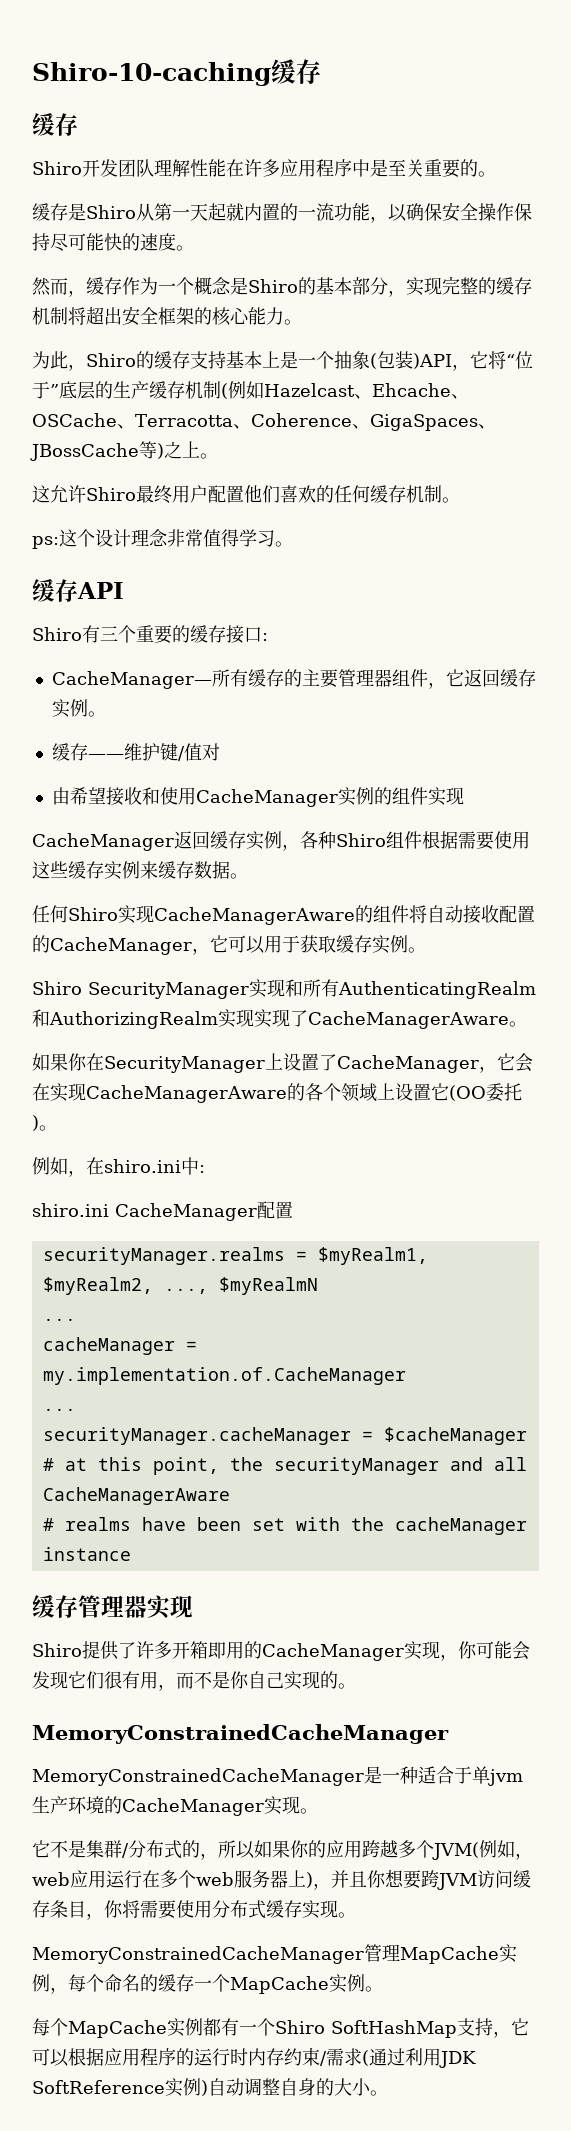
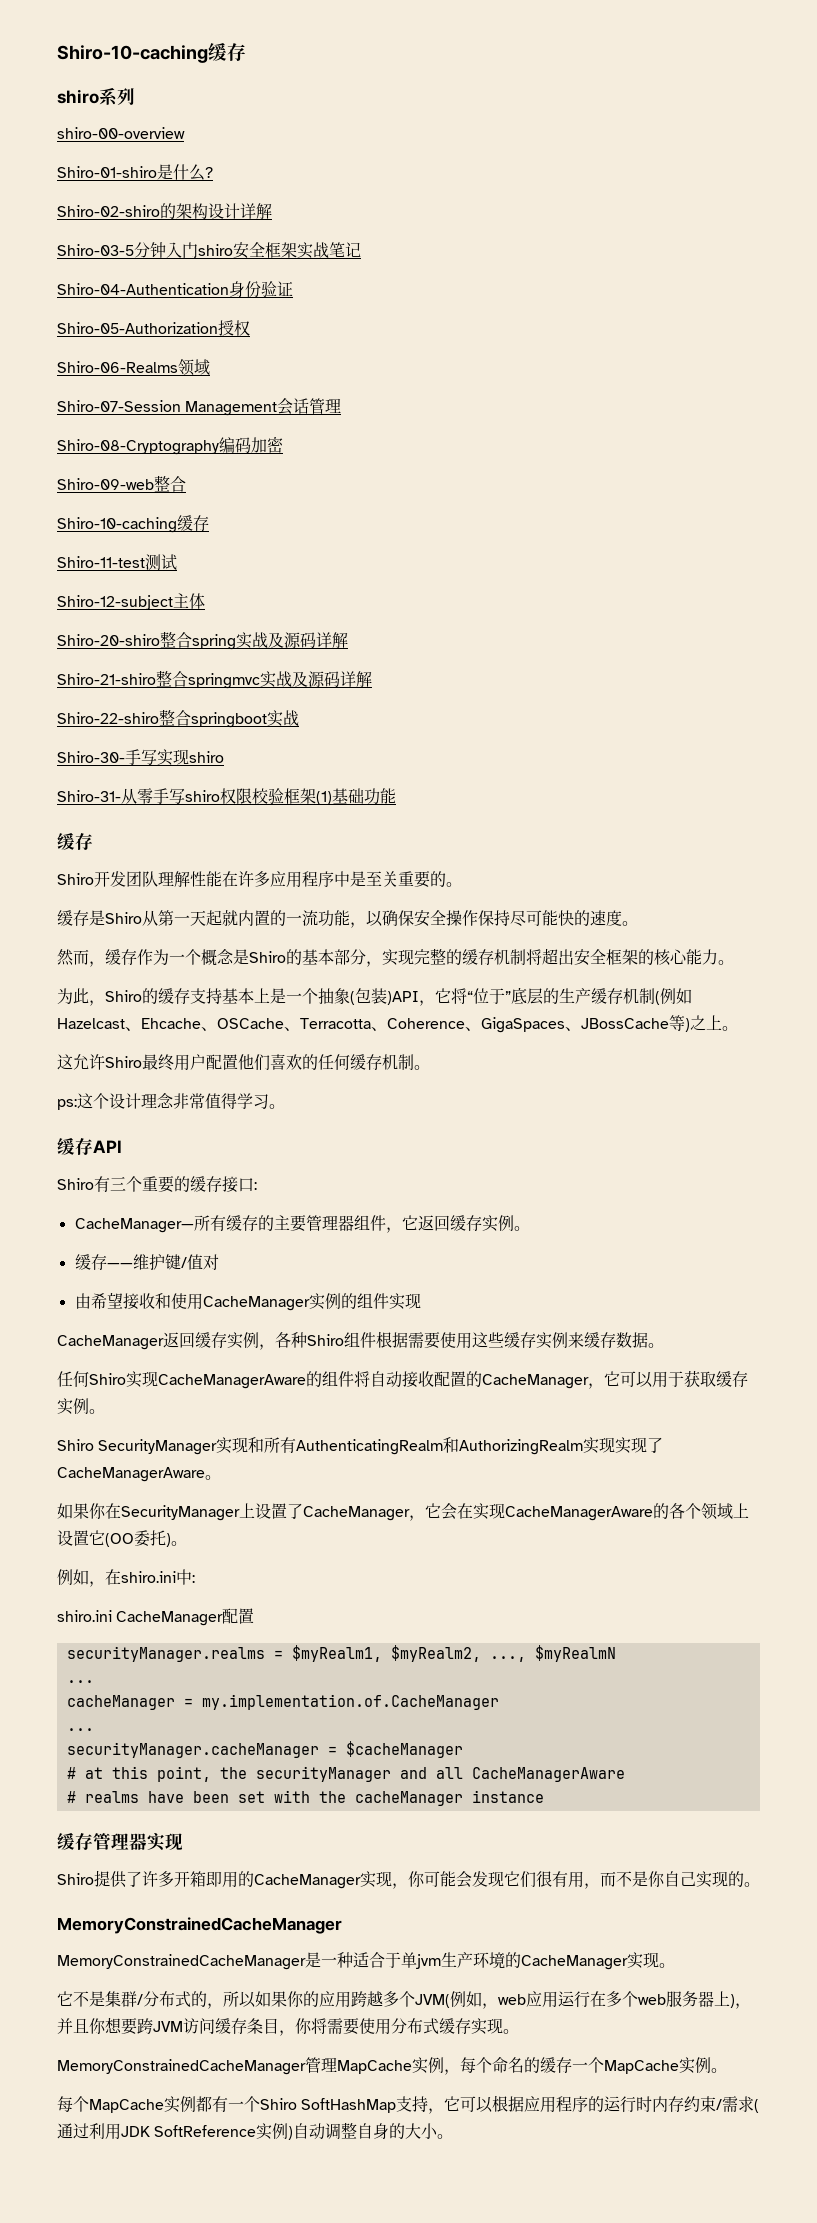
[32,59,321,86] Shiro-10-caching缓存 -> [57,43,246,63] [57,87,135,106] [57,127,185,139] [57,164,213,181] [57,203,272,219] [57,242,361,259] [57,281,293,298] [57,320,250,336] [57,359,210,376] [57,398,342,416] [57,436,283,455] [57,475,186,492] [57,515,209,533] [57,554,177,570] [57,593,205,610] [57,631,348,650] [57,670,372,689] [57,709,299,728] [57,749,224,766] [57,788,396,805] Shiro-10-caching缓存 // shiro系列 // shiro-00-overview // Shiro-01-shiro是什么? // Shiro-02-shiro的架构设计详解 // Shiro-03-5分钟入门shiro安全框架实战笔记 // Shiro-04-Authentication身份验证 // Shiro-05-Authorization授权 // Shiro-06-Realms领域 // Shiro-07-Session Management会话管理 // Shiro-08-Cryptography编码加密 // Shiro-09-web整合 // Shiro-10-caching缓存 // Shiro-11-test测试 // Shiro-12-subject主体 // Shiro-20-shiro整合spring实战及源码详解 // Shiro-21-shiro整合springmvc实战及源码详解 // Shiro-22-shiro整合springboot实战 // Shiro-30-手写实现shiro // Shiro-31-从零手写shiro权限校验框架(1)基础功能

